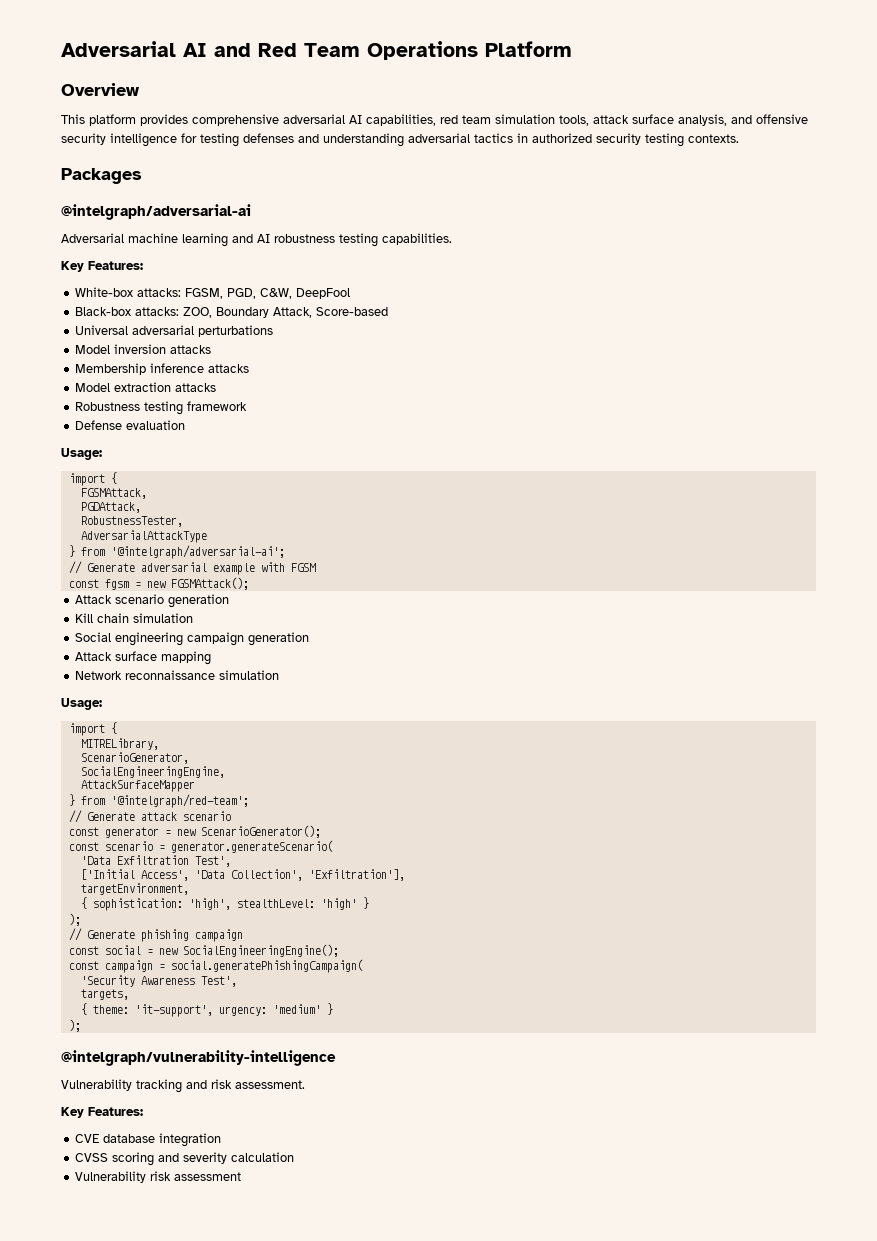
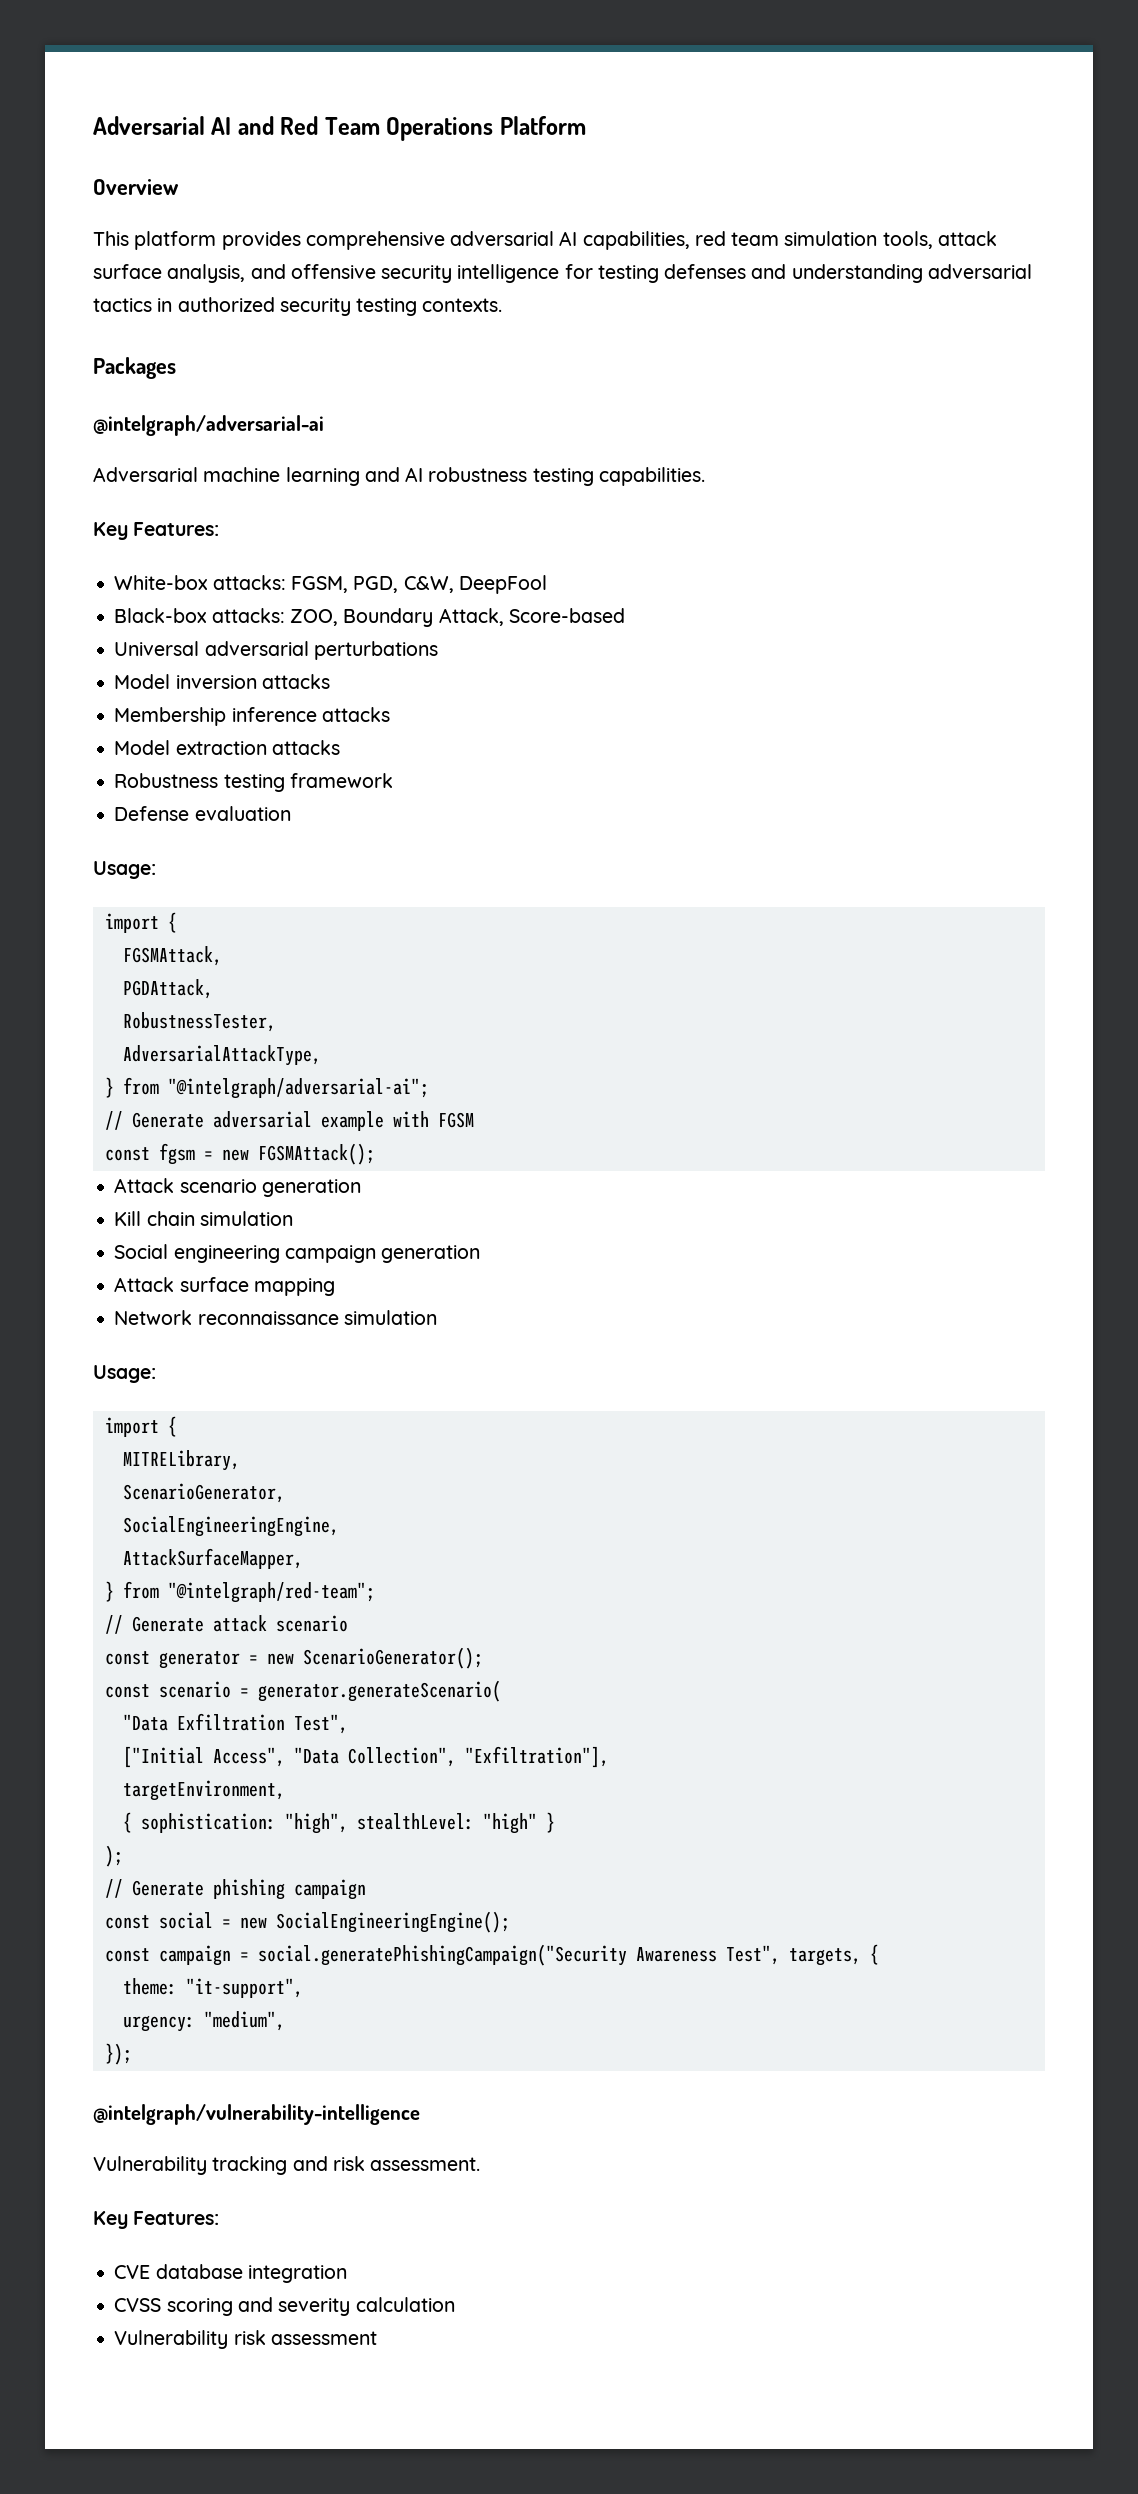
[80,530,207,543] [68,545,285,559] AdversarialAttackType // } from '@intelgraph/adversarial-ai'; -> [122,1045,321,1066] [104,1077,429,1099] AdversarialAttackType, // } from "@intelgraph/adversarial-ai";
[80,780,195,792] [68,794,249,808] AttackSurfaceMapper // } from '@intelgraph/red-team'; -> [122,1548,303,1569] [104,1581,375,1603] AttackSurfaceMapper, // } from "@intelgraph/red-team";
[80,855,231,867] [80,869,405,881] 'Data Exfiltration Test', // ['Initial Access', 'Data Collection', 'Exfiltration'], -> [122,1713,348,1734] [122,1746,609,1768] "Data Exfiltration Test", // ["Initial Access", "Data Collection", "Exfiltration"],
[188,898,357,910] 'high', stealthLevel: 'high' -> [284,1813,537,1834] "high", stealthLevel: "high"
[170,959,363,973] [80,975,237,987] [80,989,129,1000] [80,1003,333,1017] [68,1019,81,1032] social.generatePhishingCampaign( // 'Security Awareness Test', // targets, // { theme: 'it-support', urgency: 'medium' } // ); -> [257,1944,879,1966] [122,1978,303,1998] [122,2011,285,2032] [104,2043,132,2065] social.generatePhishingCampaign("Security Awareness Test", targets, { // theme: "it-support", // urgency: "medium", // });

